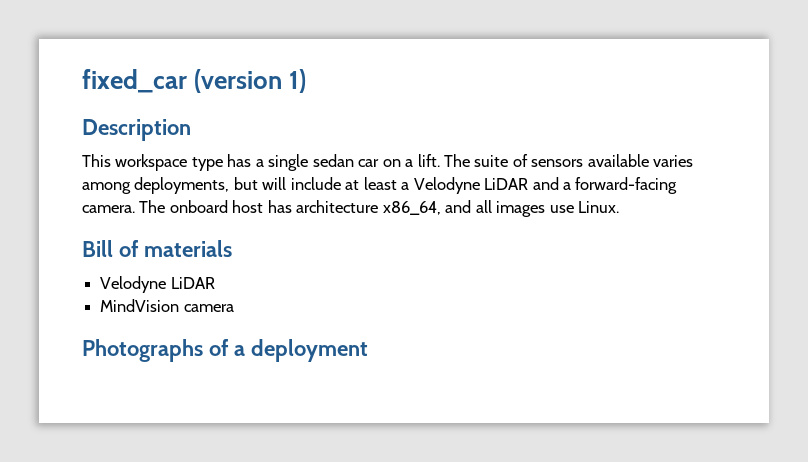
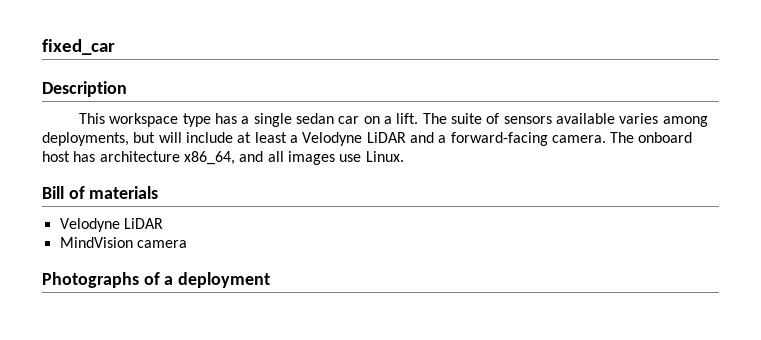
[194,69,307,93] (version 1) -> (115, 47) none

